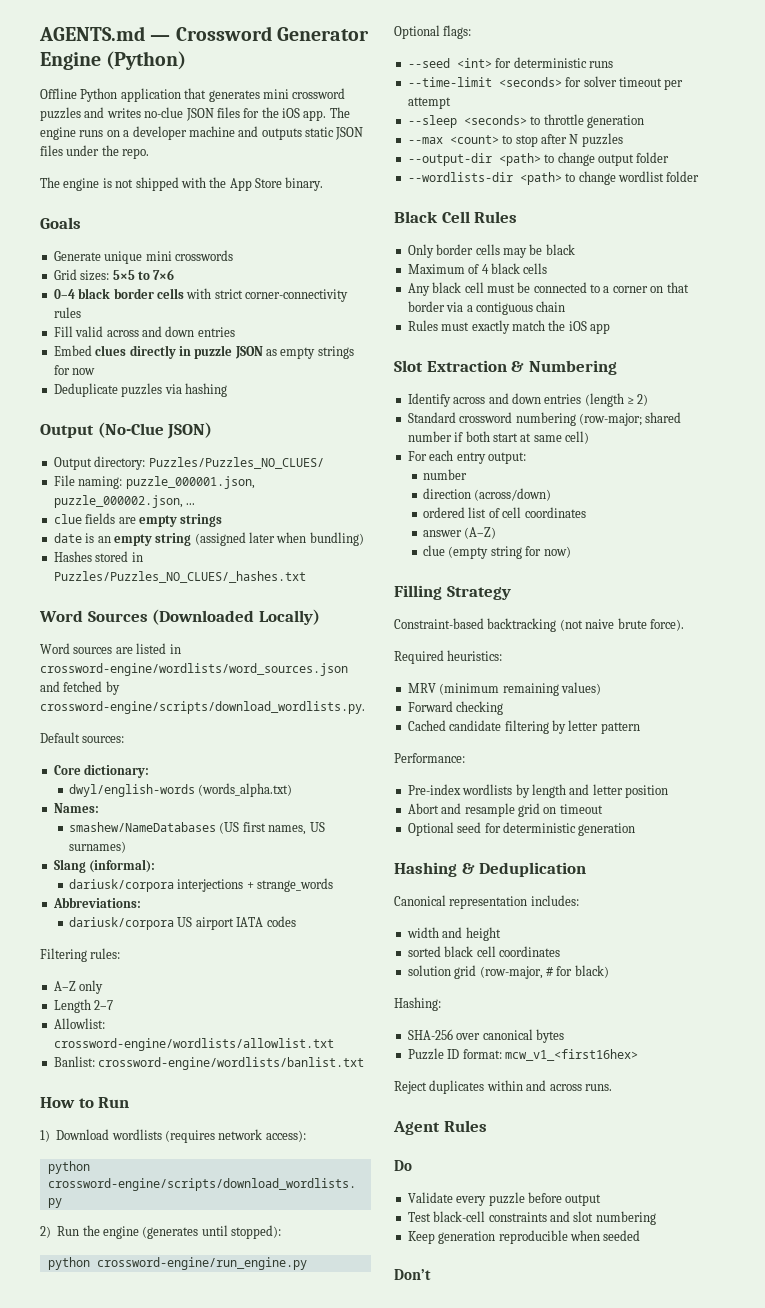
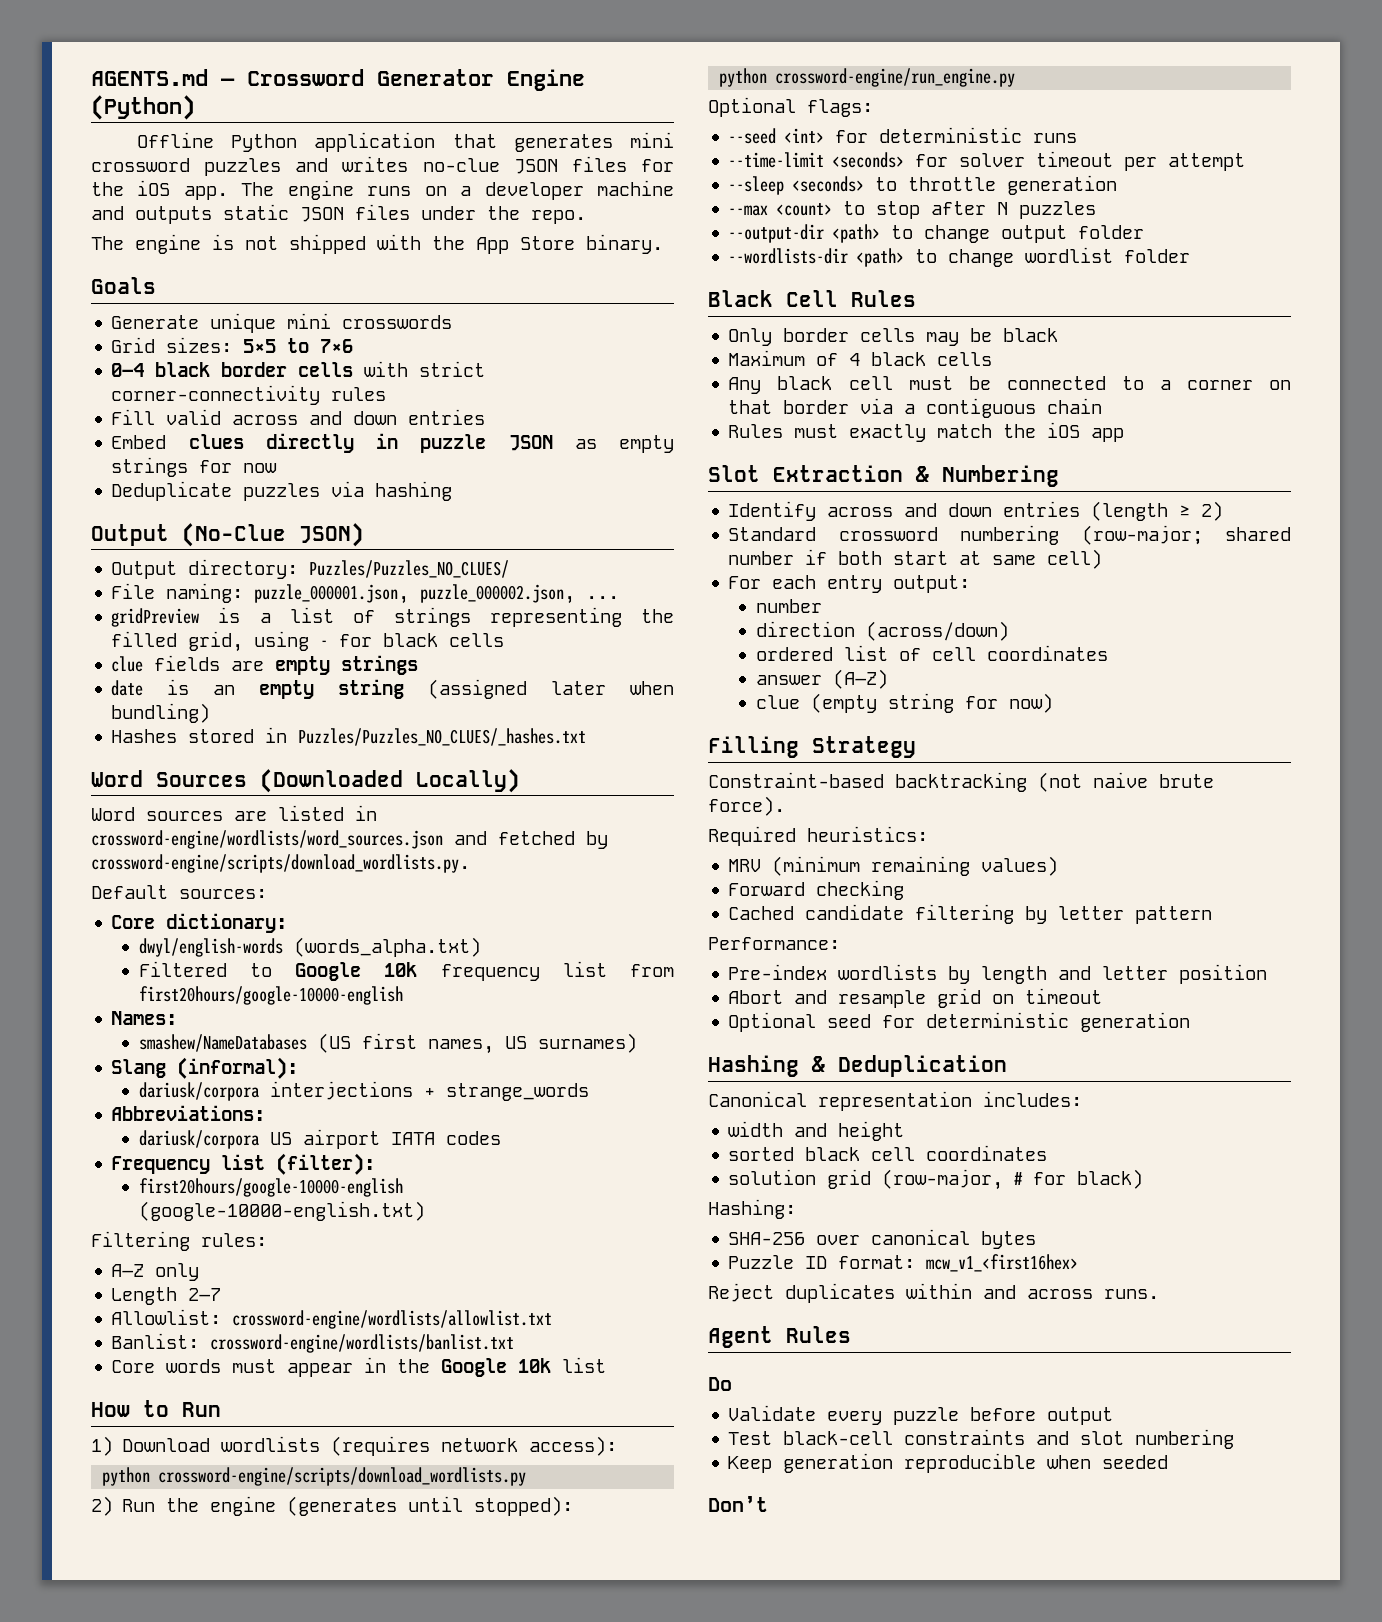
(196, 504) none -> [111,607,674,627] [111,631,505,652] // gridPreview is a list of strings representing the filled grid, using - for black cells
(293, 790) none -> [138,961,674,981] [138,986,403,1005] // Filtered to Google 10k frequency list from first20hours/google-10000-english
(296, 921) none -> [111,1153,376,1175] [138,1178,403,1197] [138,1201,425,1221] // Frequency list (filter): // first20hours/google-10000-english (google-10000-english.txt)
(365, 1063) none -> [111,1357,607,1377] // Core words must appear in the Google 10k list

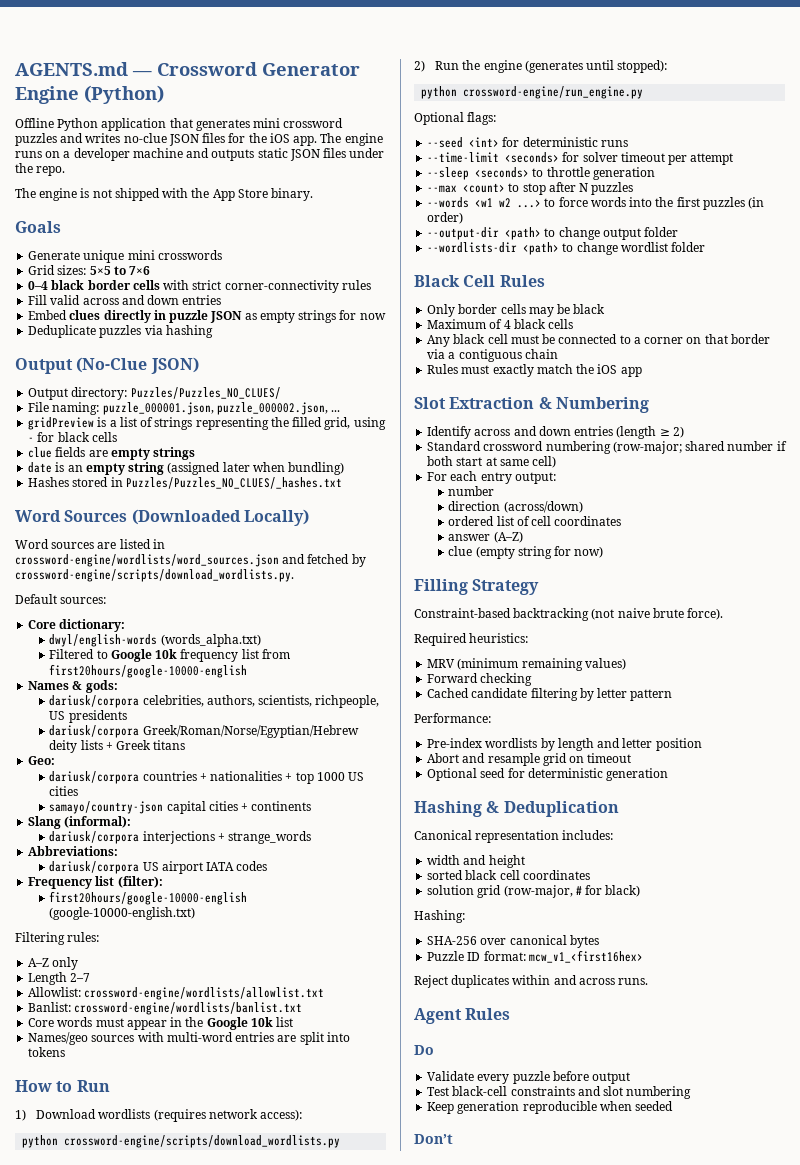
[111,1011,178,1025] [138,1033,637,1054] Names: // smashew/NameDatabases (US first names, US surnames) -> [28,680,118,693] [49,695,380,708] [49,710,127,723] [49,725,359,738] [49,740,186,753] [28,756,56,765] [49,771,365,784] [49,786,79,796] [49,801,312,814] Names & gods: // dariusk/corpora celebrities, authors, scientists, richpeople, US presidents // dariusk/corpora Greek/Roman/Norse/Egyptian/Hebrew deity lists + Greek titans // Geo: // dariusk/corpora countries + nationalities + top 1000 US cities // samayo/country-json capital cities + continents
(607, 1365) none -> [28,1032,350,1045] [28,1047,66,1057] // Names/geo sources with multi-word entries are split into tokens
(1097, 210) none -> [427,197,765,210] [427,212,464,224] // --words <w1 w2 ...> to force words into the first puzzles (in order)

